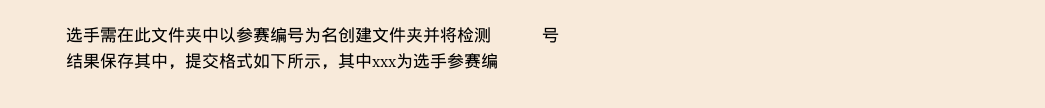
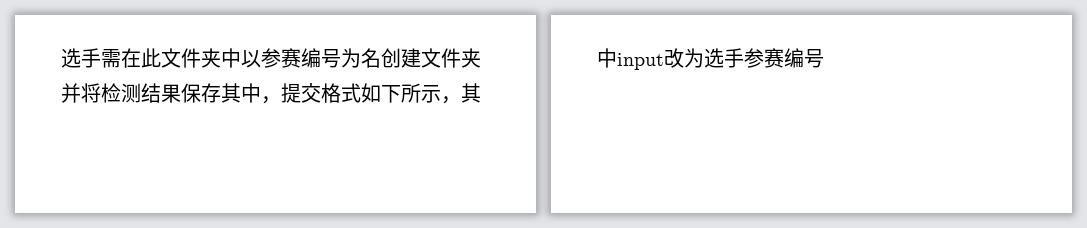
[372,59,397,67] xxx -> [617,48,684,70] input改

